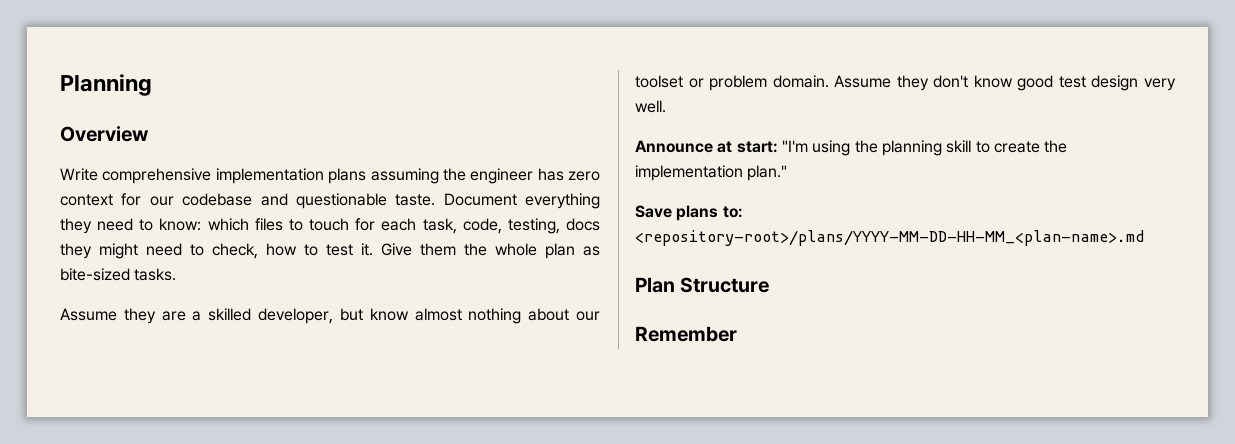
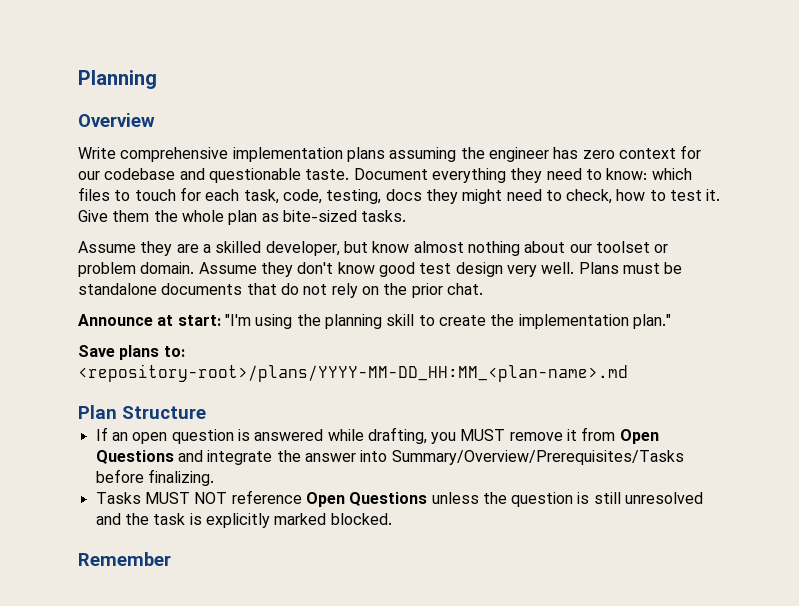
(666, 106) none -> [578,262,683,274] [78,283,483,298] Plans must be standalone documents that do not rely on the prior chat.
[635,230,1144,246] <repository-root>/plans/YYYY-MM-DD-HH-MM_<plan-name>.md -> [78,364,628,382] <repository-root>/plans/YYYY-MM-DD_HH:MM_<plan-name>.md
(770, 285) none -> [95,427,659,444] [95,450,684,465] [95,469,214,486] [95,490,704,507] [95,513,392,528] // If an open question is answered while drafting, you MUST remove it from Open Questions and integrate the answer into Summary/Overview/Prerequisites/Tasks before finalizing. // Tasks MUST NOT reference Open Questions unless the question is still unresolved and the task is explicitly marked blocked.

